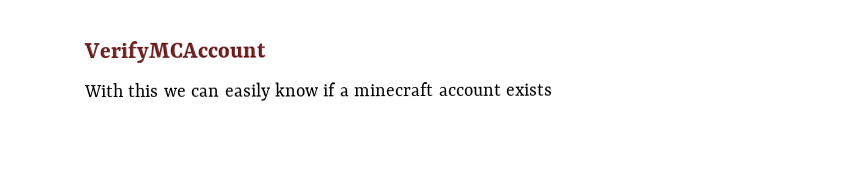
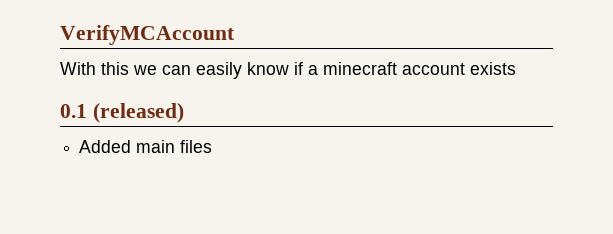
(553, 89) none -> [60,103,184,123] [79,140,213,153] // 0.1 (released) // Added main files

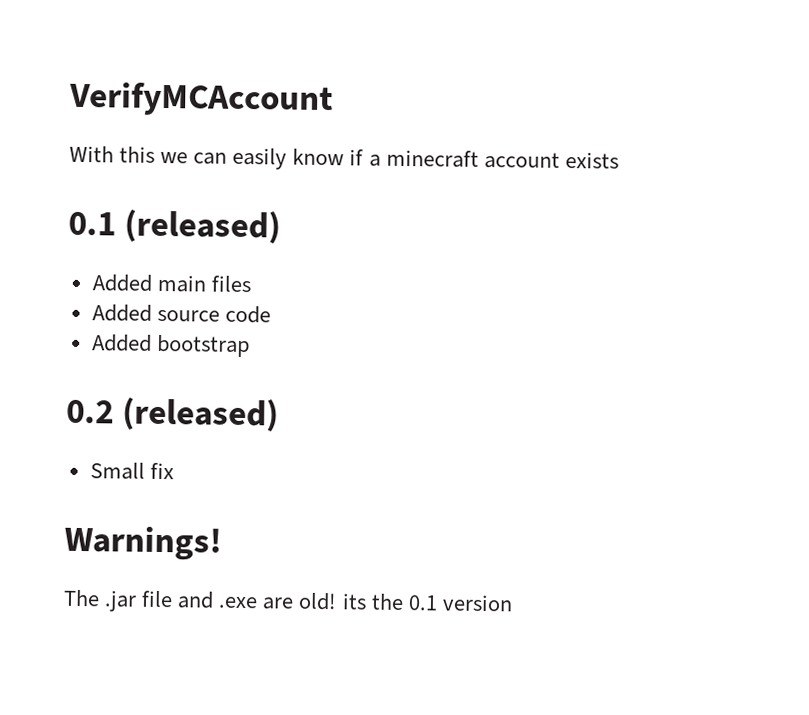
(213, 146) none -> [91,304,271,324] [91,334,250,358] [66,397,280,432] [89,462,174,480] [64,525,222,561] [63,589,513,612] // Added source code // Added bootstrap // 0.2 (released) // Small fix // Warnings! // The .jar file and .exe are old! its the 0.1 version

